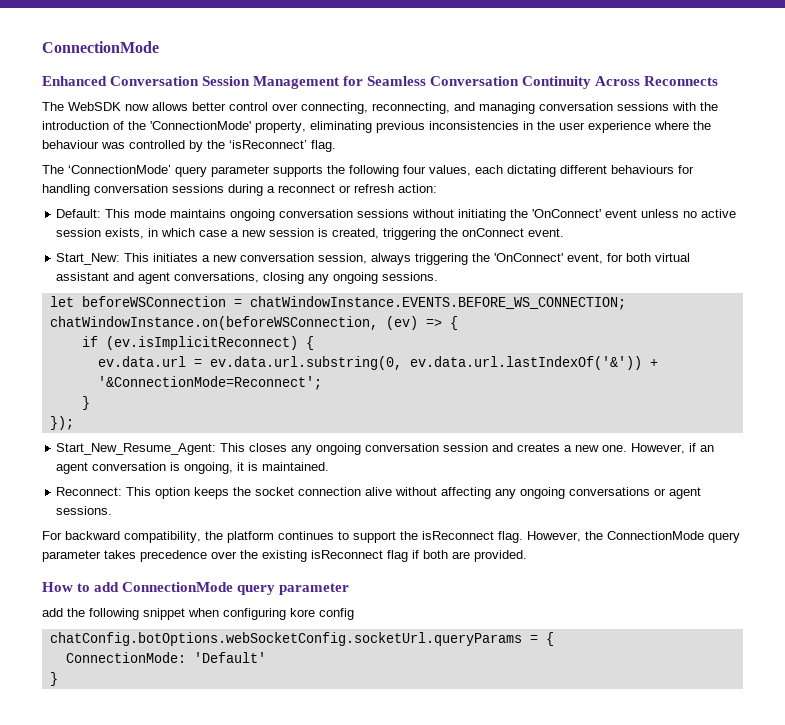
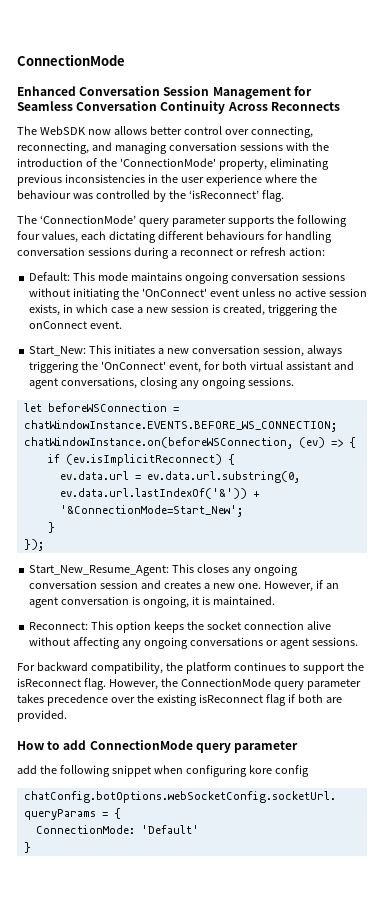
[97,376,322,390] '&ConnectionMode=Reconnect'; -> [59,505,243,517] '&ConnectionMode=Start_New';

